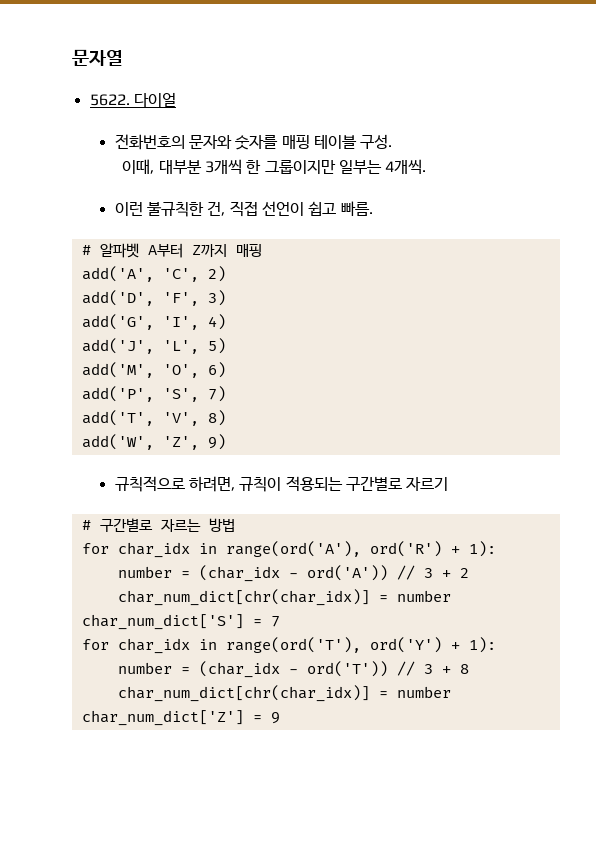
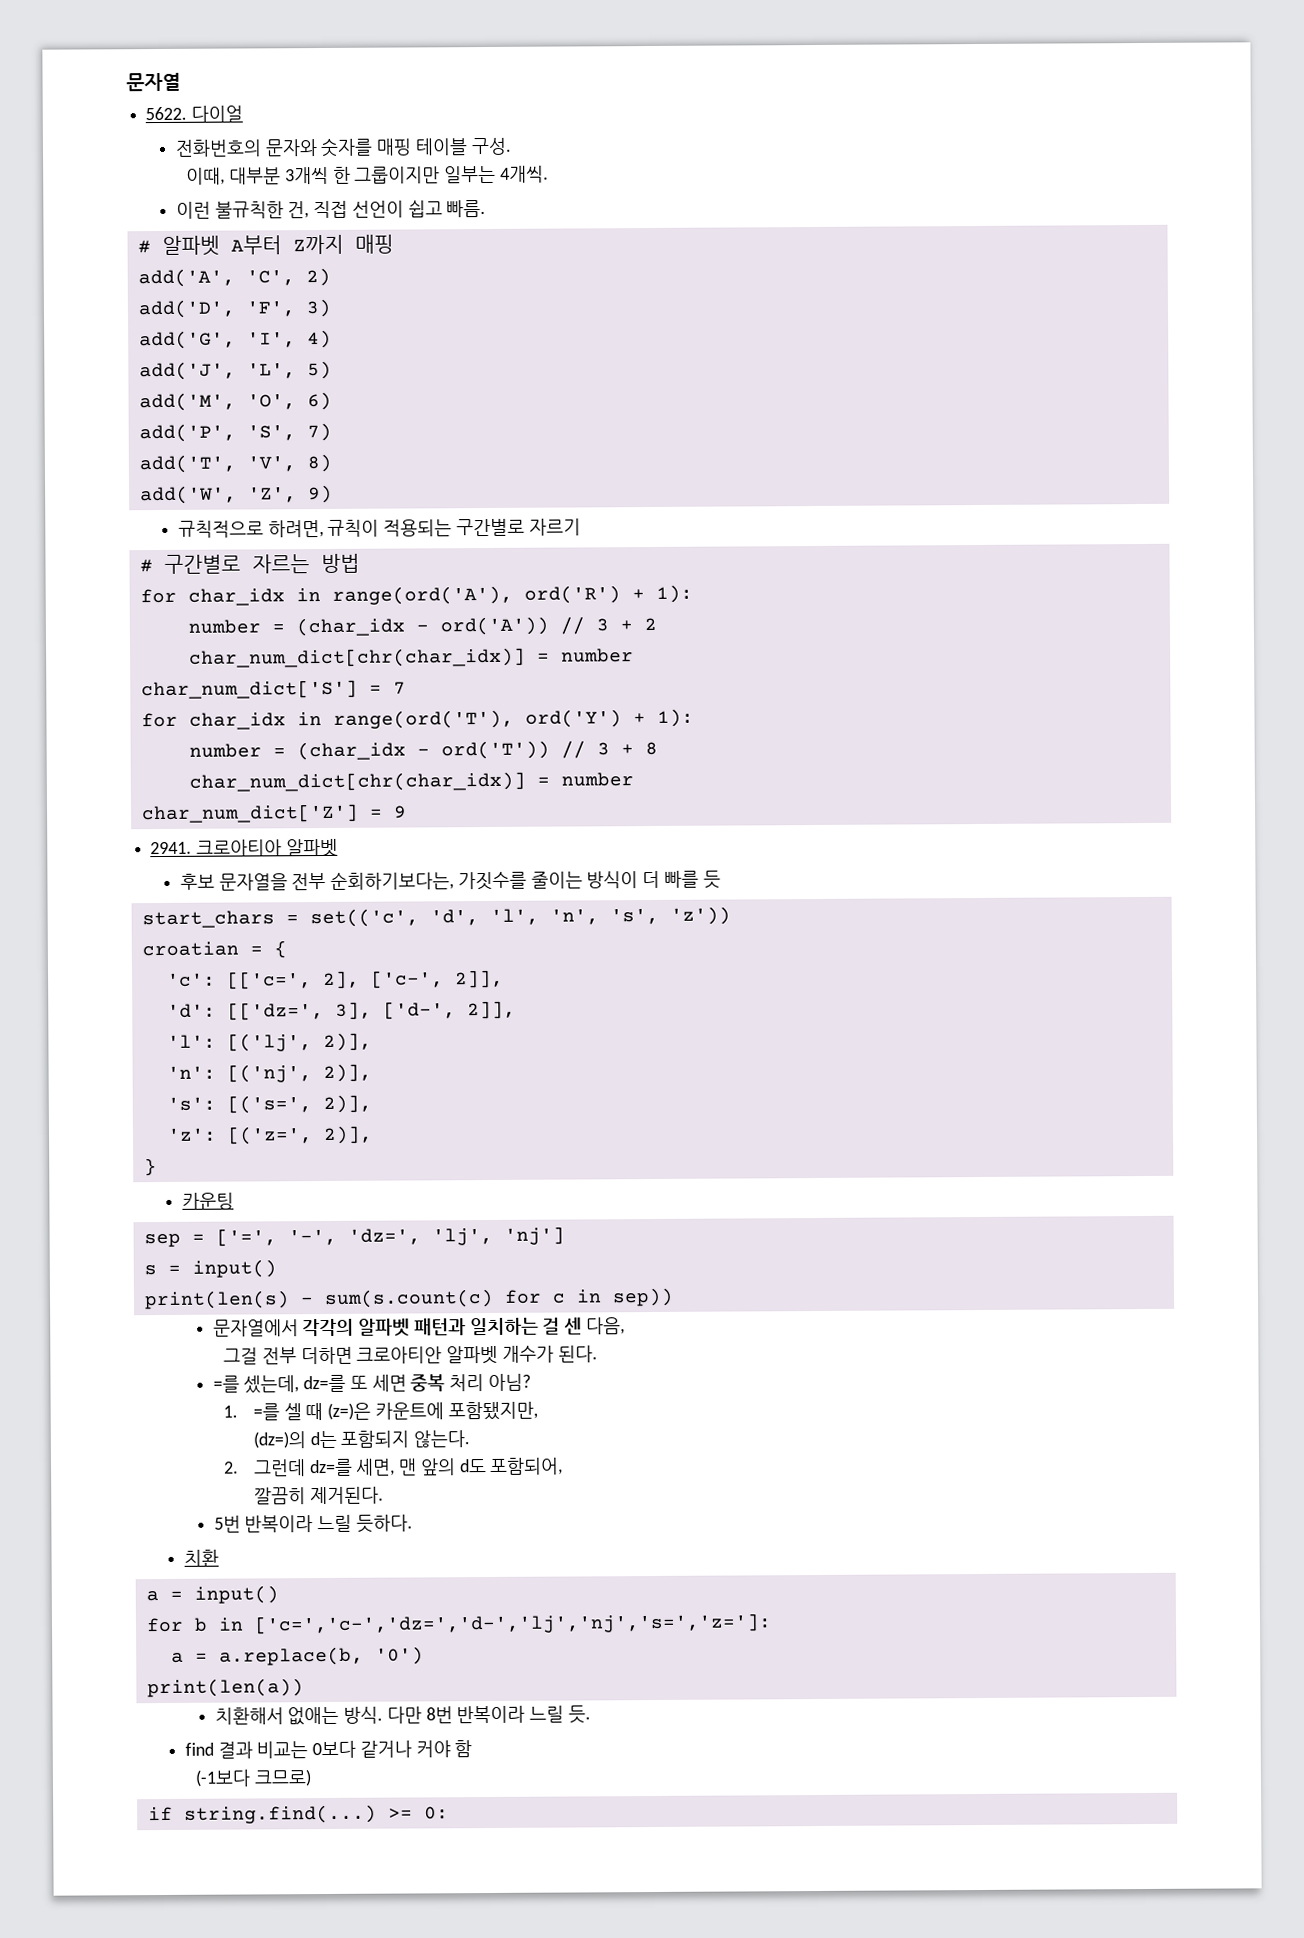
(280, 718) none -> [150,838,338,858] [179,870,721,891] [141,906,731,929] [141,940,287,959] [166,969,504,990] [166,1000,516,1021] [166,1032,372,1052] [166,1063,372,1083] [166,1094,372,1114] [166,1125,373,1145] [143,1158,157,1177] [181,1192,234,1210] [143,1226,565,1248] [143,1259,277,1278] [143,1287,674,1310] [212,1317,625,1337] [223,1345,598,1365] [212,1373,531,1394] [223,1401,538,1421] [252,1430,471,1449] [224,1457,564,1477] [253,1486,384,1505] [213,1514,413,1533] [183,1549,219,1567] [145,1585,279,1604] [145,1613,772,1635] [170,1646,424,1666] [146,1678,304,1698] [214,1705,591,1726] [184,1740,473,1759] [195,1769,312,1787] [147,1804,449,1824] // 2941. 크로아티아 알파벳 // 후보 문자열을 전부 순회하기보다는, 가짓수를 줄이는 방식이 더 빠를 듯 // start_chars = set(('c', 'd', 'l', 'n', 's', 'z')) // croatian = { // 'c': [['c=', 2], ['c-', 2]], // 'd': [['dz=', 3], ['d-', 2]], // 'l': [('lj', 2)], // 'n': [('nj', 2)], // 's': [('s=', 2)], // 'z': [('z=', 2)], // } // 카운팅 // sep = ['=', '-', 'dz=', 'lj', 'nj'] // s = input() // print(len(s) - sum(s.count(c) for c in sep)) // 문자열에서 각각의 알파벳 패턴과 일치하는 걸 센 다음, // 그걸 전부 더하면 크로아티안 알파벳 개수가 된다. // =를 셌는데, dz=를 또 세면 중복 처리 아님? // 1. =를 셀 때 (z=)은 카운트에 포함됐지만, // (dz=)의 d는 포함되지 않는다. // 2. 그런데 dz=를 세면, 맨 앞의 d도 포함되어, // 깔끔히 제거된다. // 5번 반복이라 느릴 듯하다. // 치환 // a = input() // for b in ['c=','c-','dz=','d-','lj','nj','s=','z=']: // a = a.replace(b, '0') // print(len(a)) // 치환해서 없애는 방식. 다만 8번 반복이라 느릴 듯. // find 결과 비교는 0보다 같거나 커야 함 // (-1보다 크므로) // if string.find(...) >= 0:

